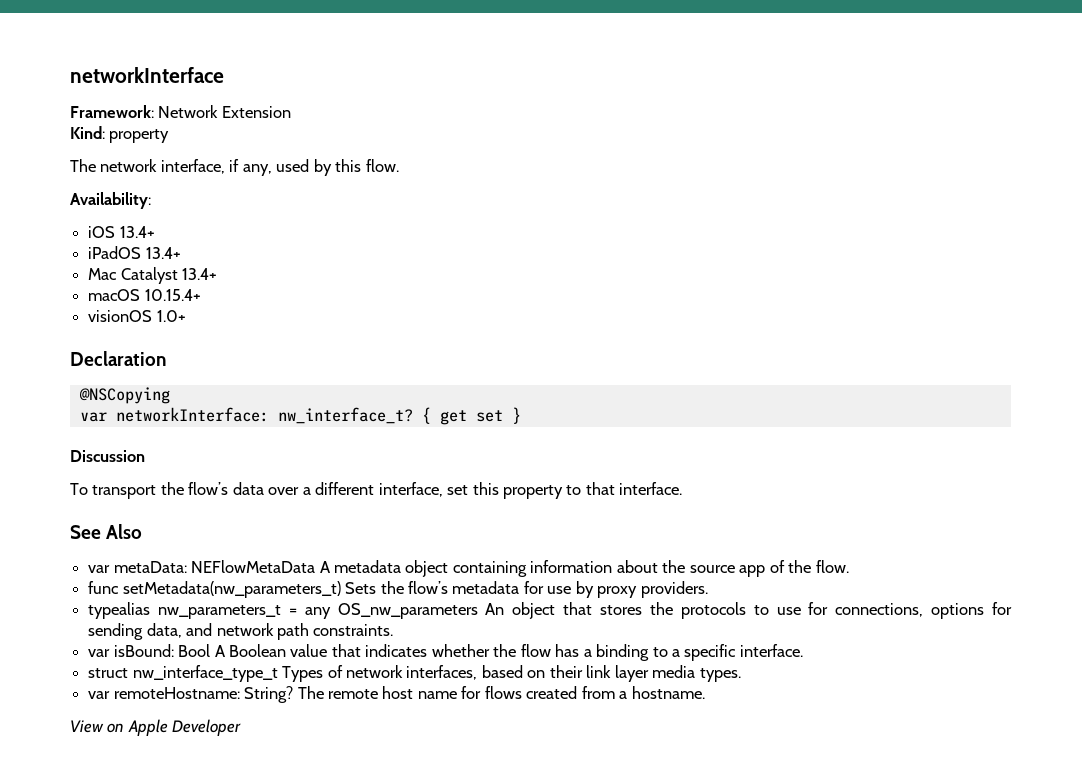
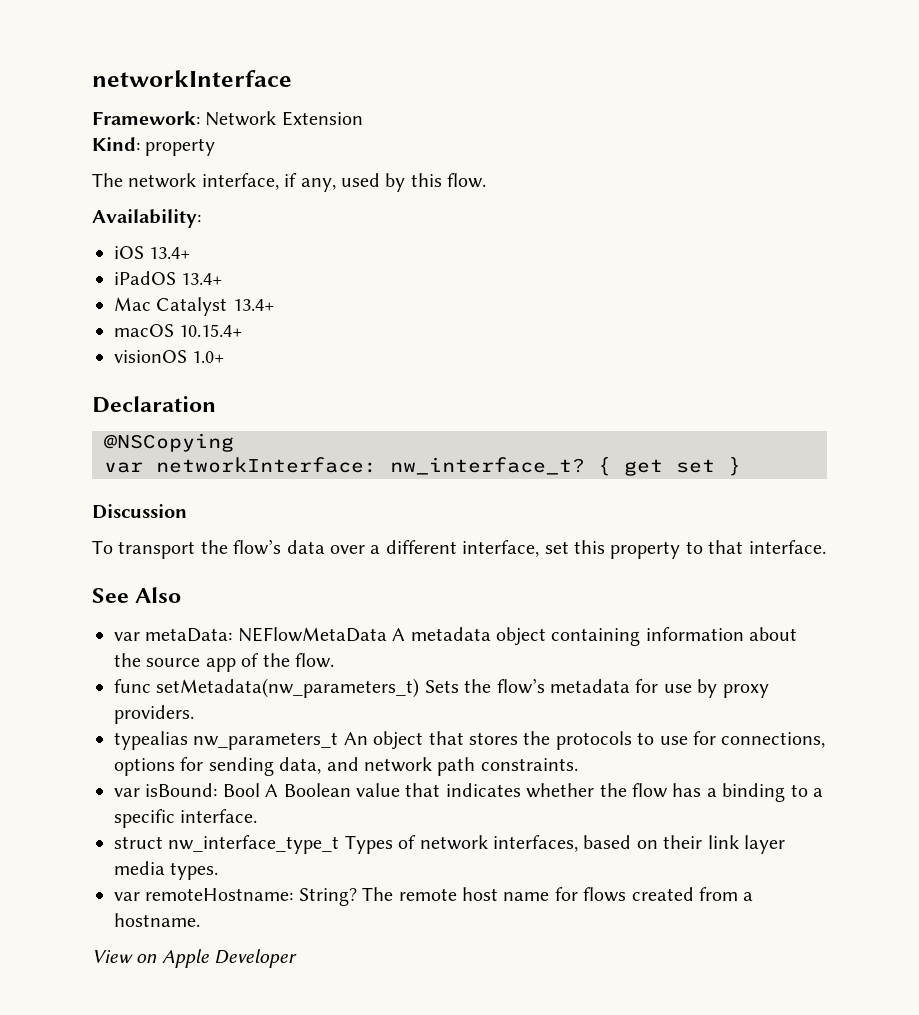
[288,603,478,619] = any OS_nw_parameters -> (339, 741) none

